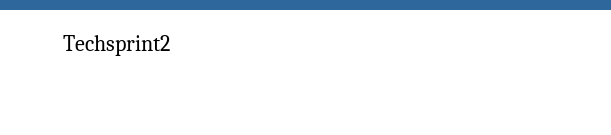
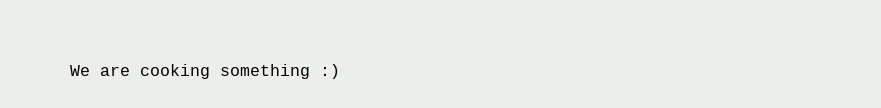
[63,35,170,56] Techsprint2 -> [70,64,340,79] We are cooking something :)

